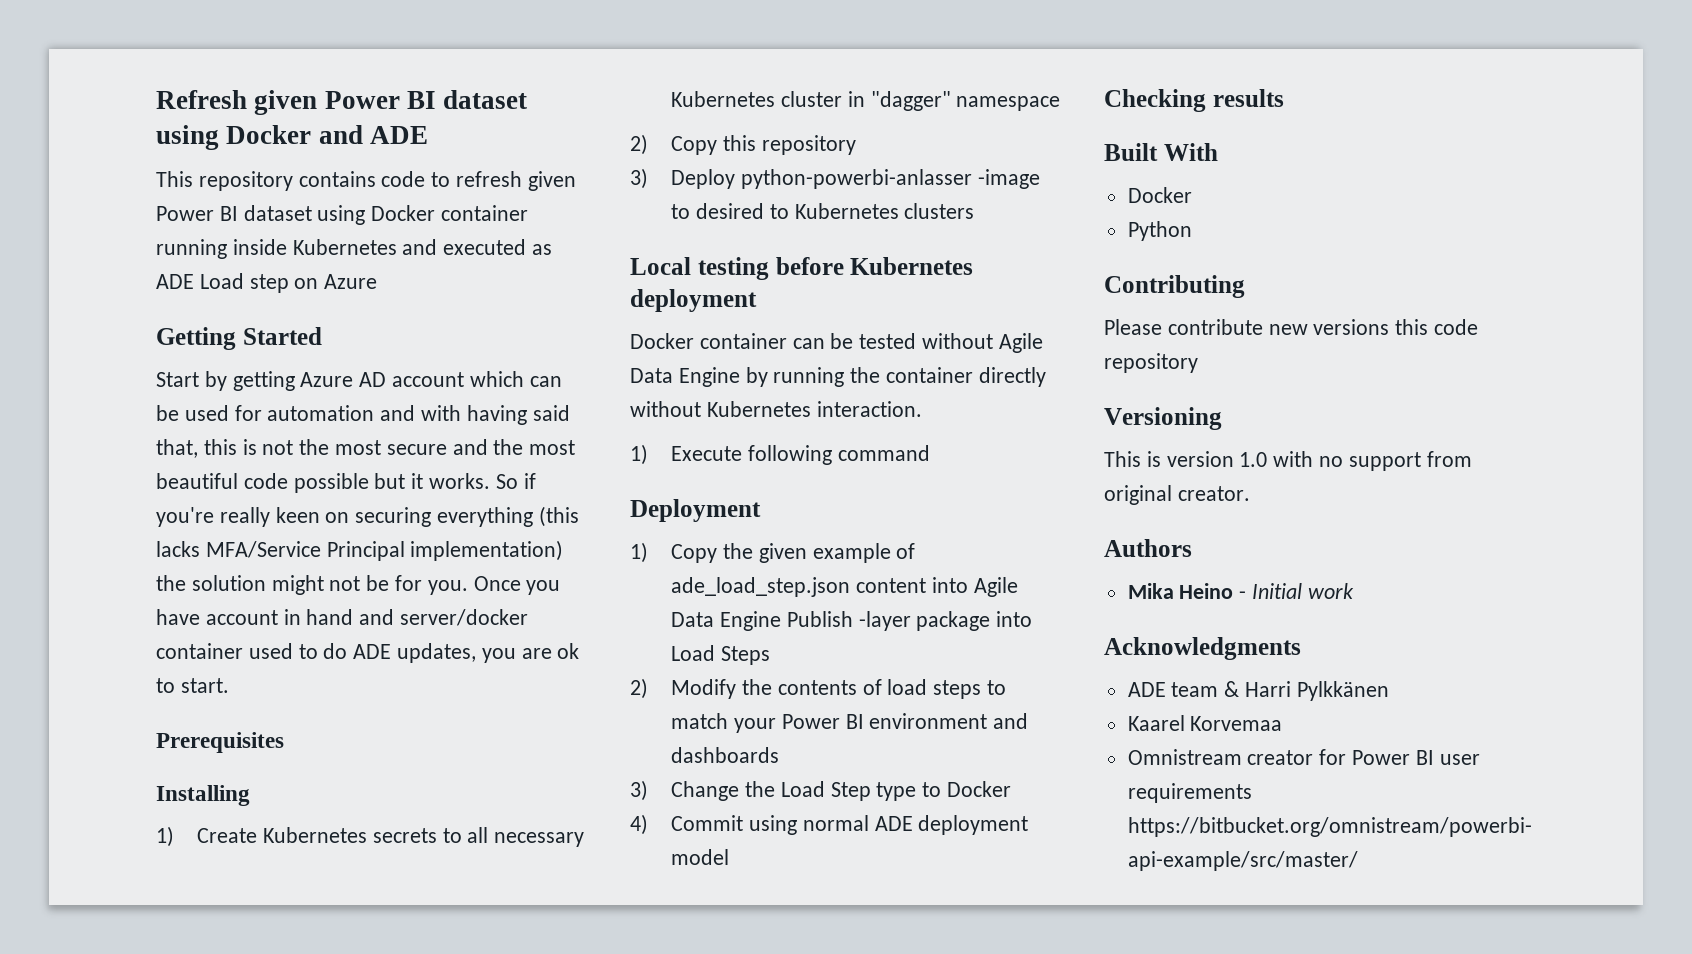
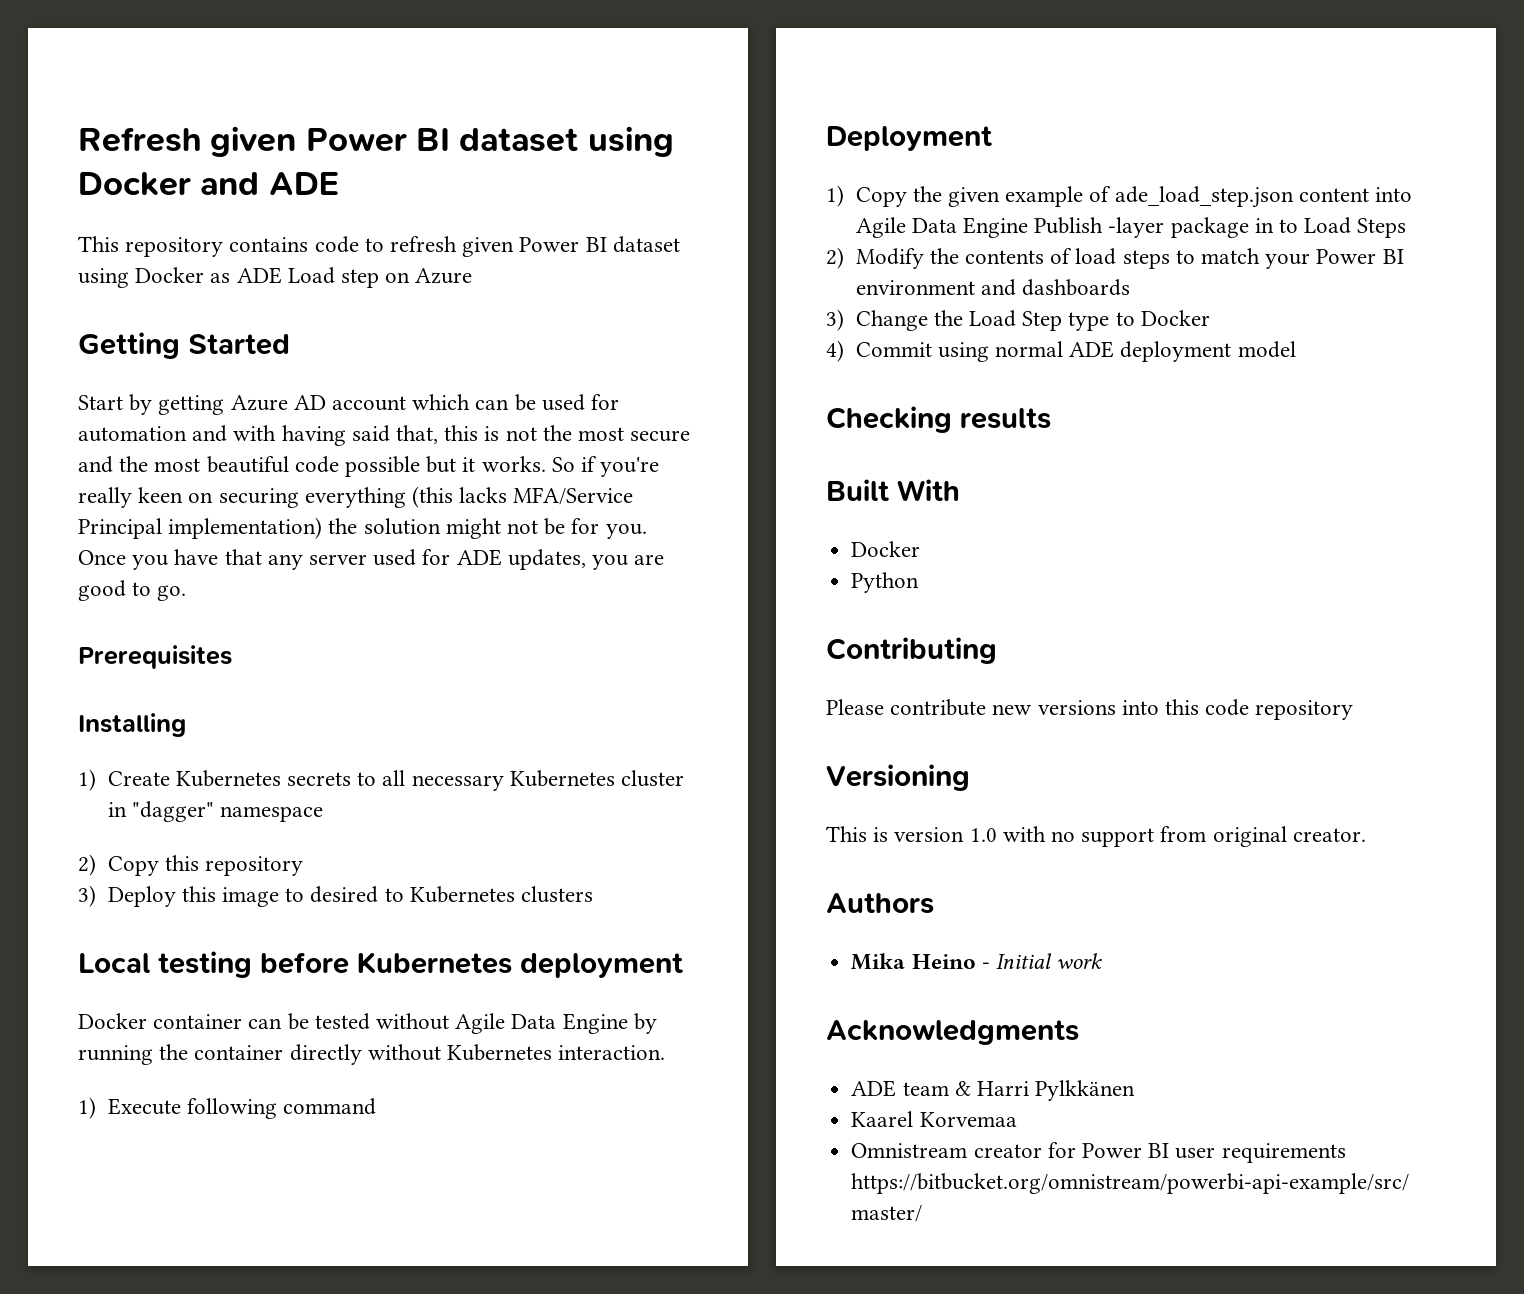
[441,205,529,221] [156,239,527,259] container running inside Kubernetes and executed -> (205, 275) none
[205,609,529,626] [156,643,348,659] account in hand and server/docker container used to do -> [224,549,451,570] that any server used for
[557,643,580,659] [156,678,229,693] ok to start. -> [78,580,187,601] good to go.
[741,169,1040,189] python-powerbi-anlasser -image -> [181,886,279,907] this image
[996,611,1033,627] into -> [1254,218,1298,233] in to
(1390, 327) none -> [1121,700,1159,715] into

